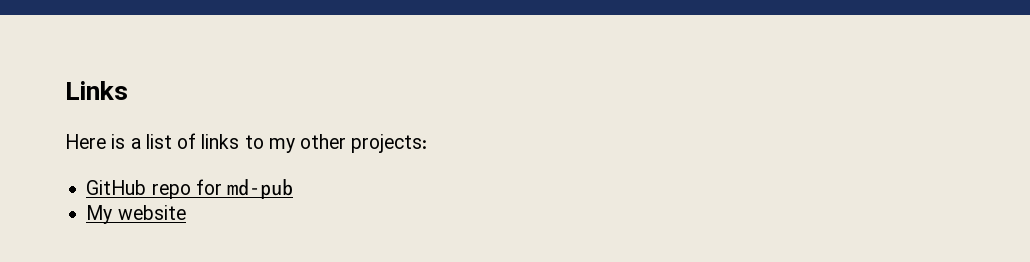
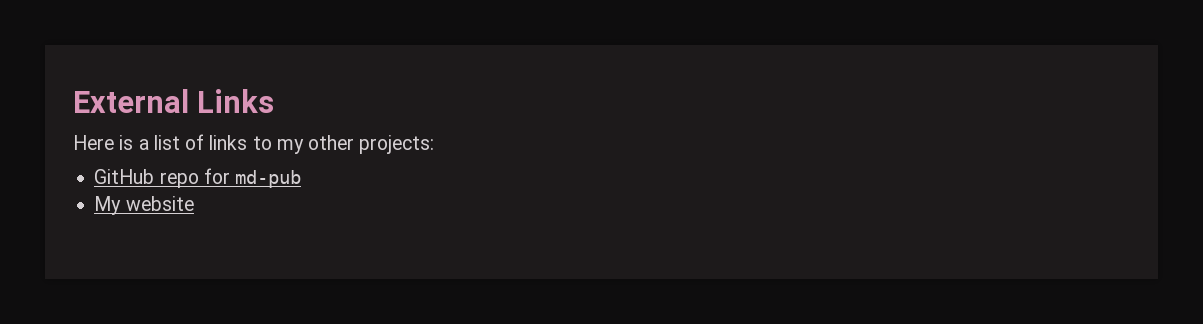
(65, 90) none -> [73,89,189,113] External

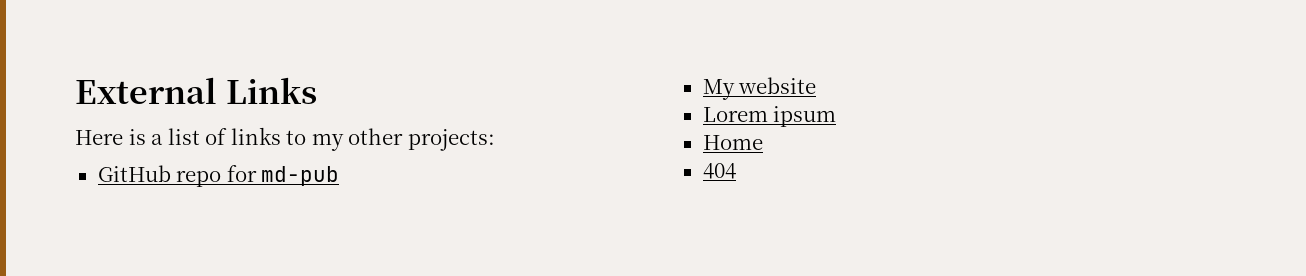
(194, 203) none -> [702,106,837,127] [702,135,763,150] [702,163,736,179] // Lorem ipsum // Home // 404

